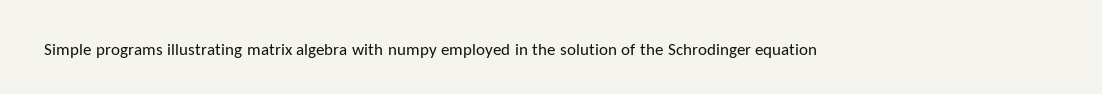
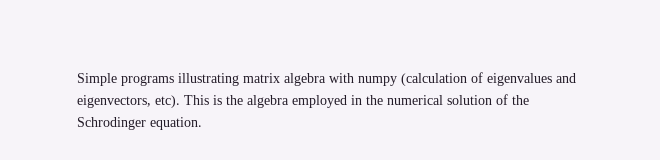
(437, 52) none -> [401,72,576,86] [77,95,289,108] (calculation of eigenvalues and eigenvectors, etc). This is the algebra
(556, 49) none -> [387,95,443,105] numerical
[755,44,818,58] equation -> [150,117,202,130] equation.

